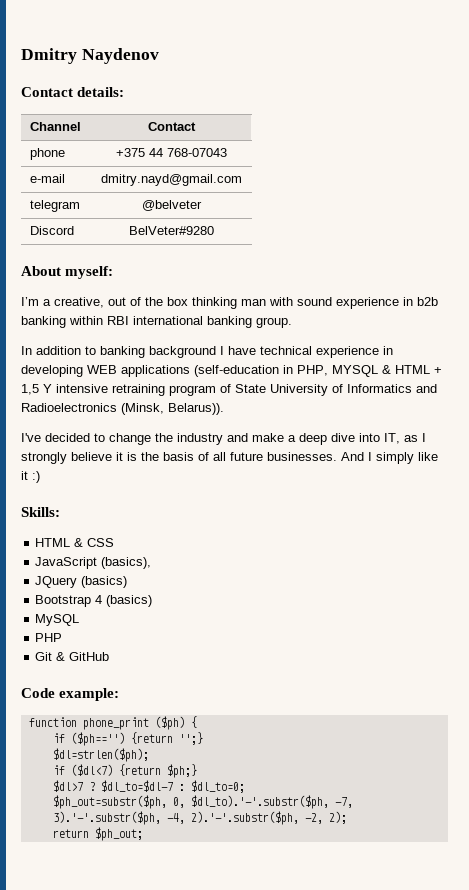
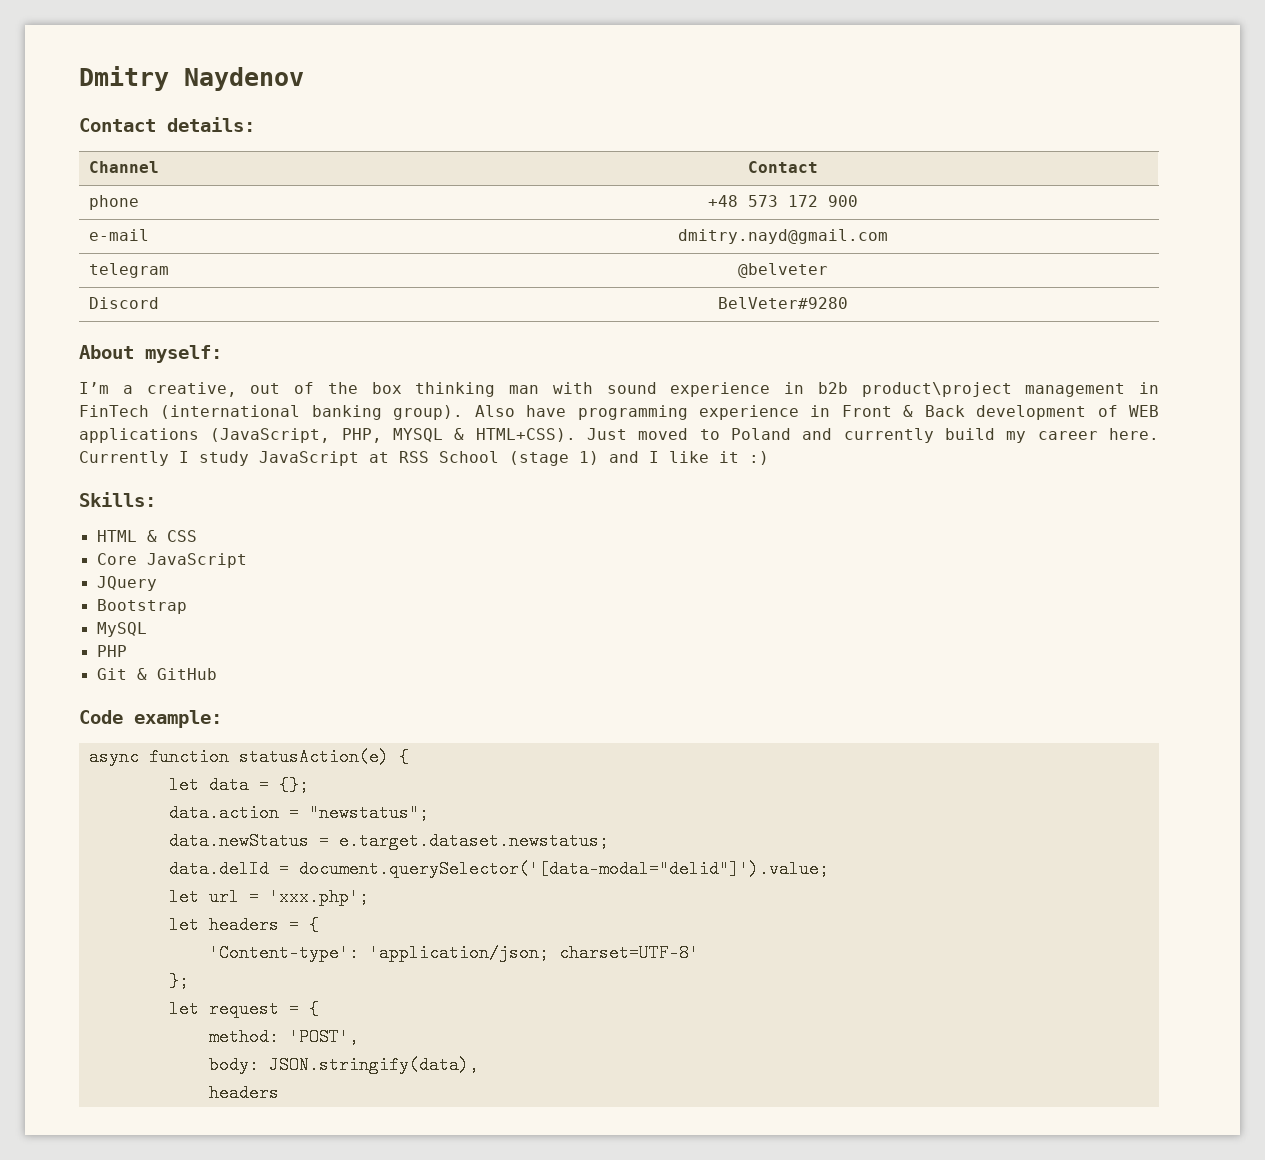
[116,148,227,157] +375 44 768-07043 -> [707,195,858,207] +48 573 172 900
[21,316,292,328] [21,346,393,358] [21,365,442,377] [21,384,437,396] [21,403,224,415] [21,433,426,445] [21,452,414,464] banking within RBI international banking group. // In addition to banking background I have technical experience in developing WEB applications (self-education in PHP, MYSQL & HTML + 1,5 Y intensive retraining program of State University of Informatics and Radioelectronics (Minsk, Belarus)). // I've decided to change the industry and make a deep dive into IT, as I strongly believe it is the basis of all future businesses. And I simply -> [861,382,1159,397] [79,405,1160,420] [79,428,1160,443] [79,451,659,466] product\project management in FinTech (international banking group). Also have programming experience in Front & Back development of WEB applications (JavaScript, PHP, MYSQL & HTML+CSS). Just moved to Poland and currently build my career here. Currently I study JavaScript at RSS School (stage 1) and I
[35,557,152,569] JavaScript (basics), -> [96,553,247,568] Core JavaScript
[81,576,128,588] (basics) -> (157, 583) none
[95,595,153,607] 4 (basics) -> (187, 606) none
[28,716,197,730] [52,732,203,746] [52,748,149,762] [52,764,197,778] [52,780,245,793] [52,795,353,809] [52,811,347,825] [52,827,143,841] function phone_print ($ph) { // if ($ph=='') {return '';} // $dl=strlen($ph); // if ($dl<7) {return $ph;} // $dl>7 ? $dl_to=$dl-7 : $dl_to=0; // $ph_out=substr($ph, 0, $dl_to).'-'.substr($ph, -7, 3).'-'.substr($ph, -4, 2).'-'.substr($ph, -2, 2); // return $ph_out; -> [88,748,409,766] [168,776,309,794] [168,804,429,822] [168,832,609,850] [168,860,829,878] [168,888,369,906] [168,916,319,934] [208,944,699,962] [168,972,189,990] [168,1000,319,1018] [208,1028,359,1046] [208,1056,479,1074] [208,1084,279,1102] async function statusAction(e) { // let data = {}; // data.action = "newstatus"; // data.newStatus = e.target.dataset.newstatus; // data.delId = document.querySelector('[data-modal="delid"]').value; // let url = 'xxx.php'; // let headers = { // 'Content-type': 'application/json; charset=UTF-8' // }; // let request = { // method: 'POST', // body: JSON.stringify(data), // headers

